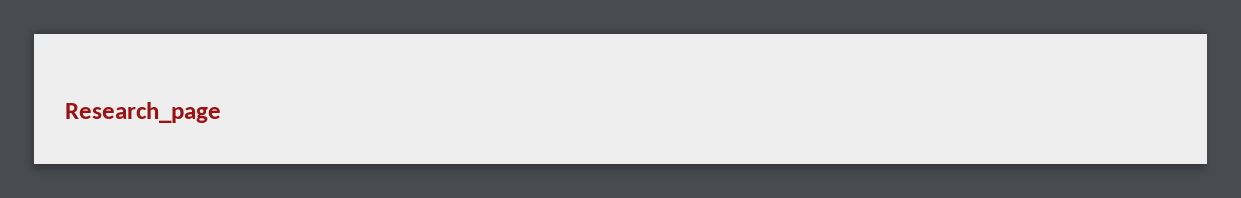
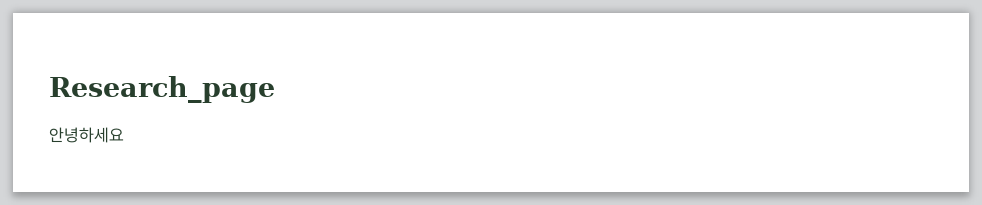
(221, 112) none -> [49,127,124,143] // 안녕하세요

